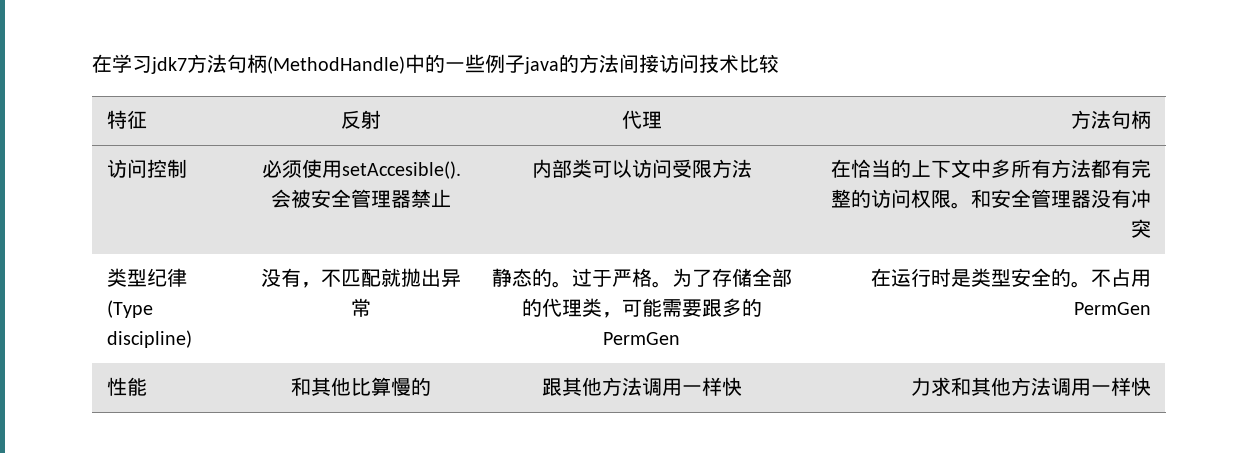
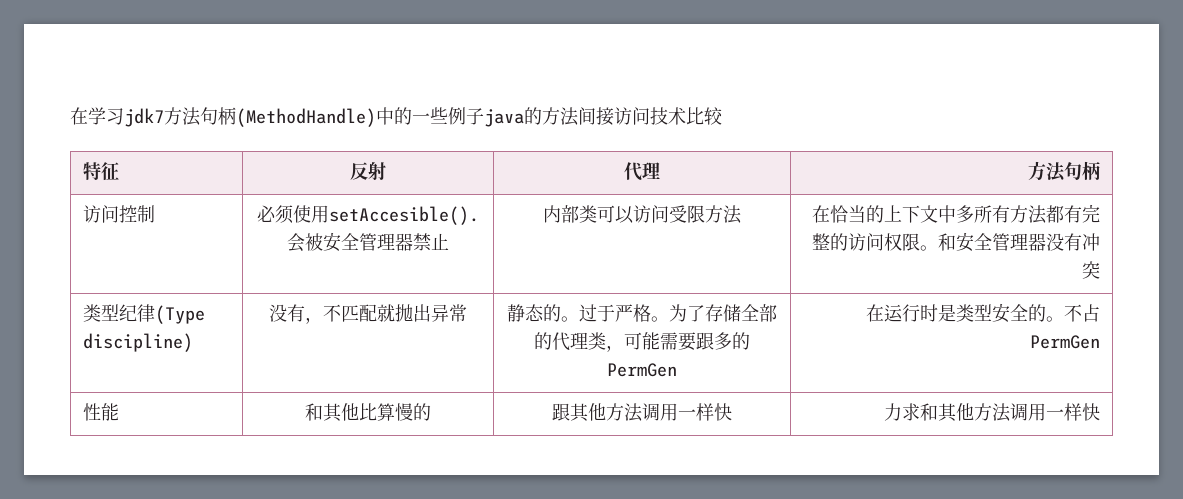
[1131,269,1152,287] 用 -> (1100, 313) none

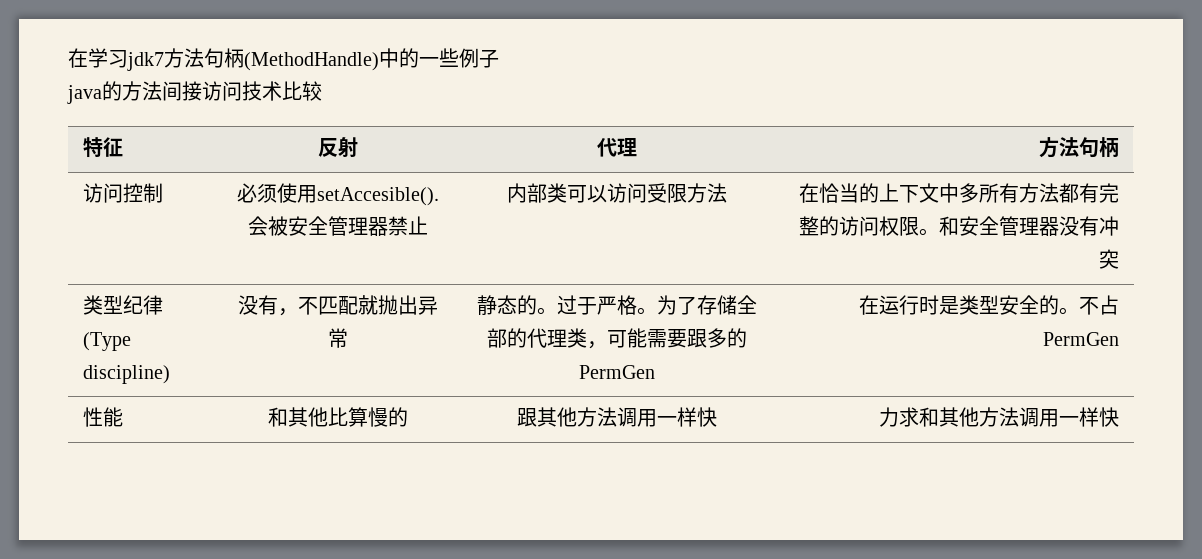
(484, 116) none -> (499, 58) //

